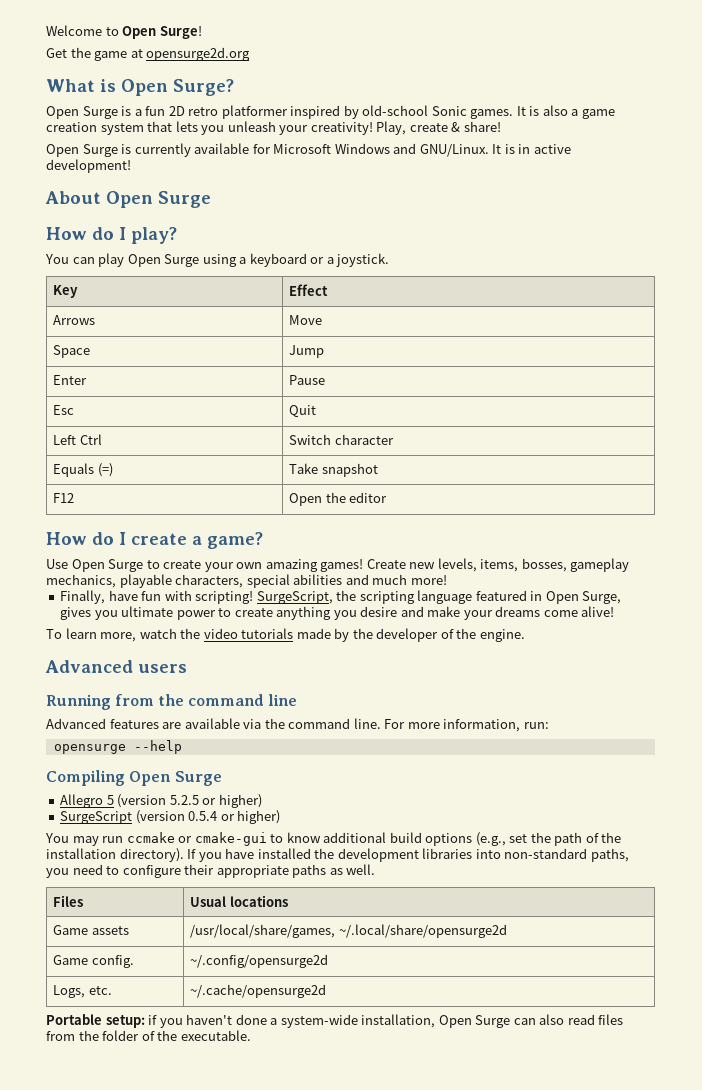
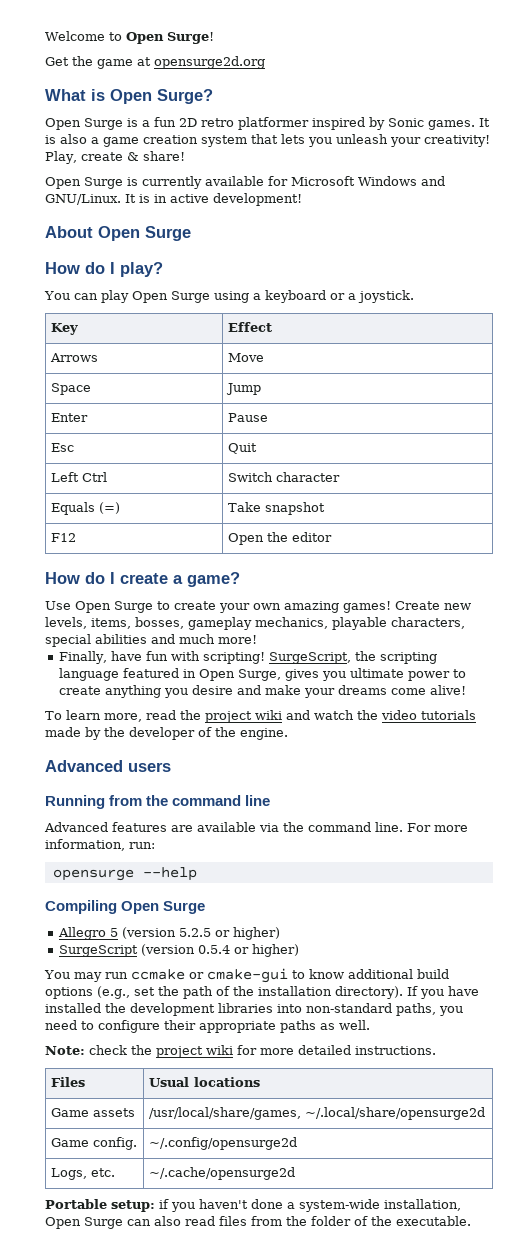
[362,105,429,116] old-school -> (385, 123) none
(137, 637) none -> [146,710,310,723] read the project wiki and
(376, 869) none -> [45,1045,436,1058] // Note: check the project wiki for more detailed instructions.

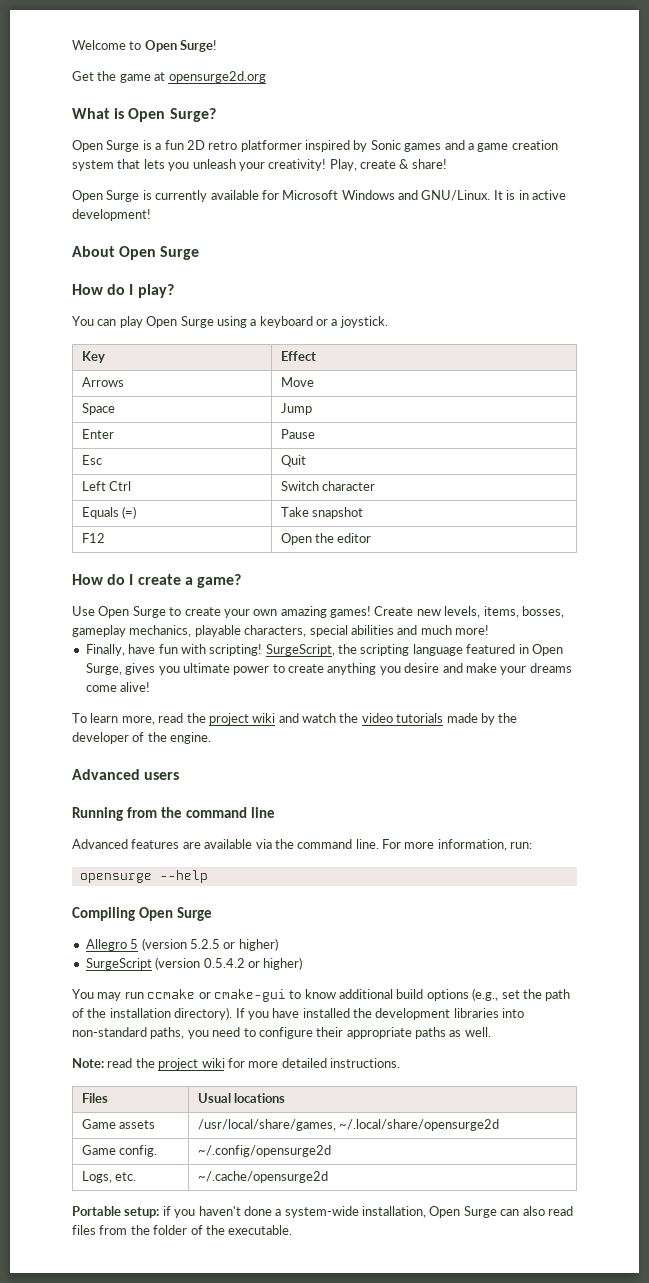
[428,118,490,130] [45,134,87,144] games. It is also -> [404,140,465,152] games and
[197,945,230,954] 0.5.4 -> [203,958,245,968] 0.5.4.2
[89,1045,127,1055] check -> [107,1058,133,1068] read

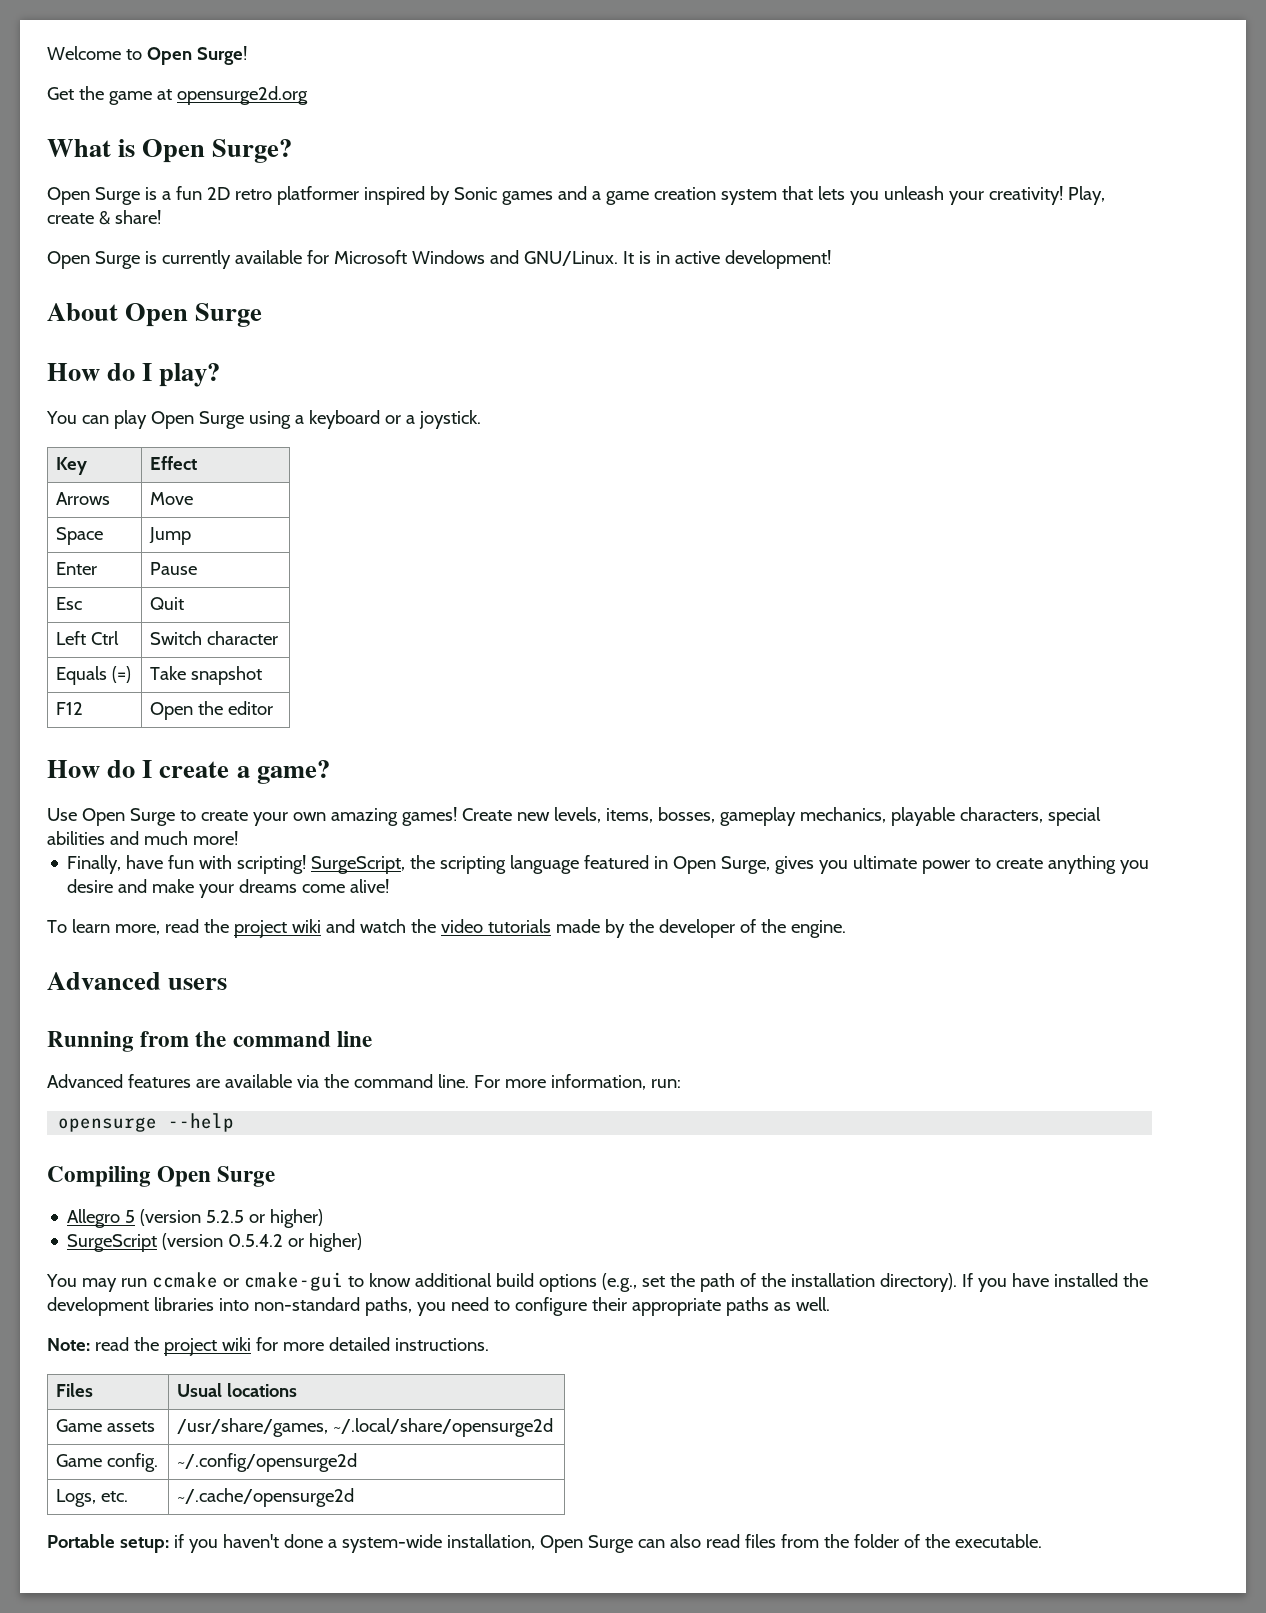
[197,1119,336,1131] /usr/local/share/games, -> [176,1418,328,1437] /usr/share/games,

